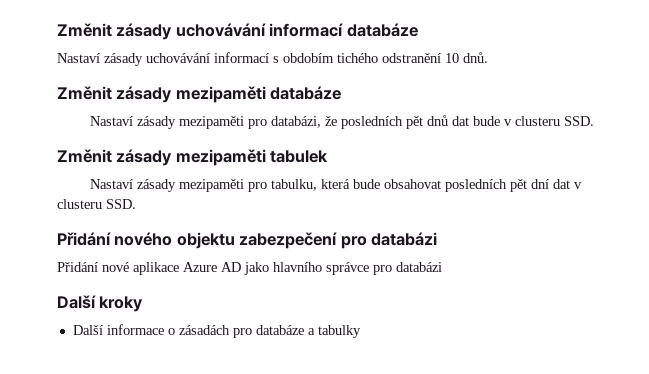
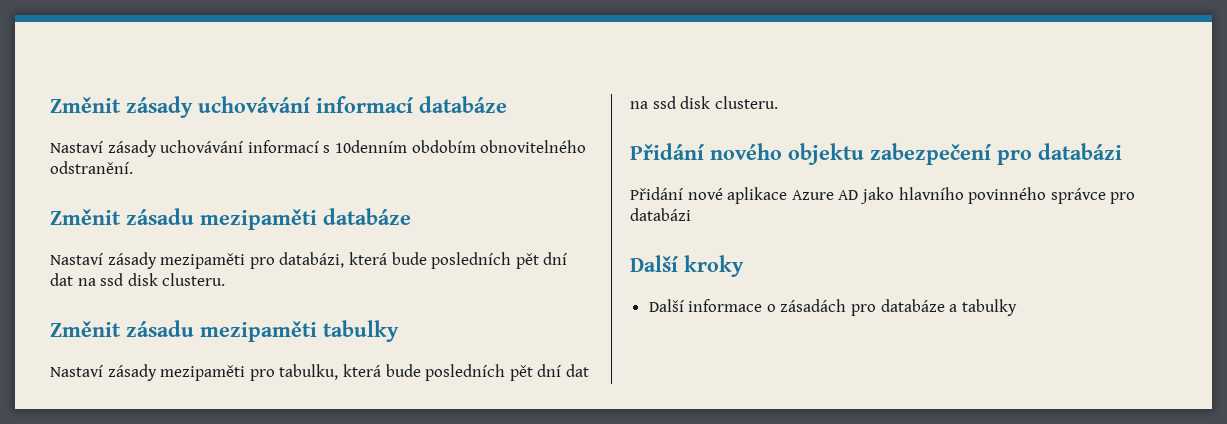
[283,52,488,63] [57,86,173,103] obdobím tichého odstranění 10 dnů. // Změnit zásady -> [334,140,587,153] [50,161,133,174] [50,208,194,225] 10denním obdobím obnovitelného odstranění. // Změnit zásadu
[325,115,595,129] [57,149,329,166] že posledních pět dnů dat bude v clusteru SSD. // Změnit zásady mezipaměti tabulek -> [348,252,569,269] [50,273,226,286] [50,320,399,342] která bude posledních pět dní dat na ssd disk clusteru. // Změnit zásadu mezipaměti tabulky
[384,179,583,192] [57,199,136,209] obsahovat posledních pět dní dat v clusteru SSD. -> [425,364,589,381] [630,96,778,109] posledních pět dní dat na ssd disk clusteru.
(322, 267) none -> [968,187,1047,204] povinného

